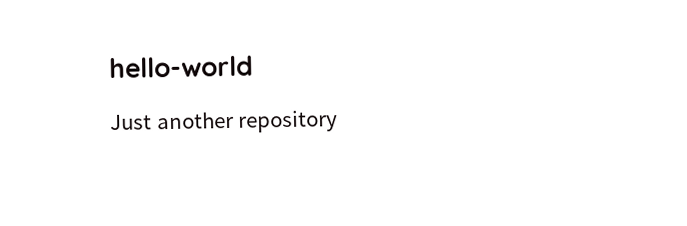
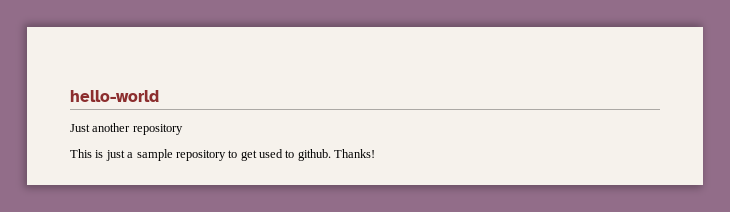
(339, 121) none -> [70,149,376,161] // This is just a sample repository to get used to github. Thanks!

